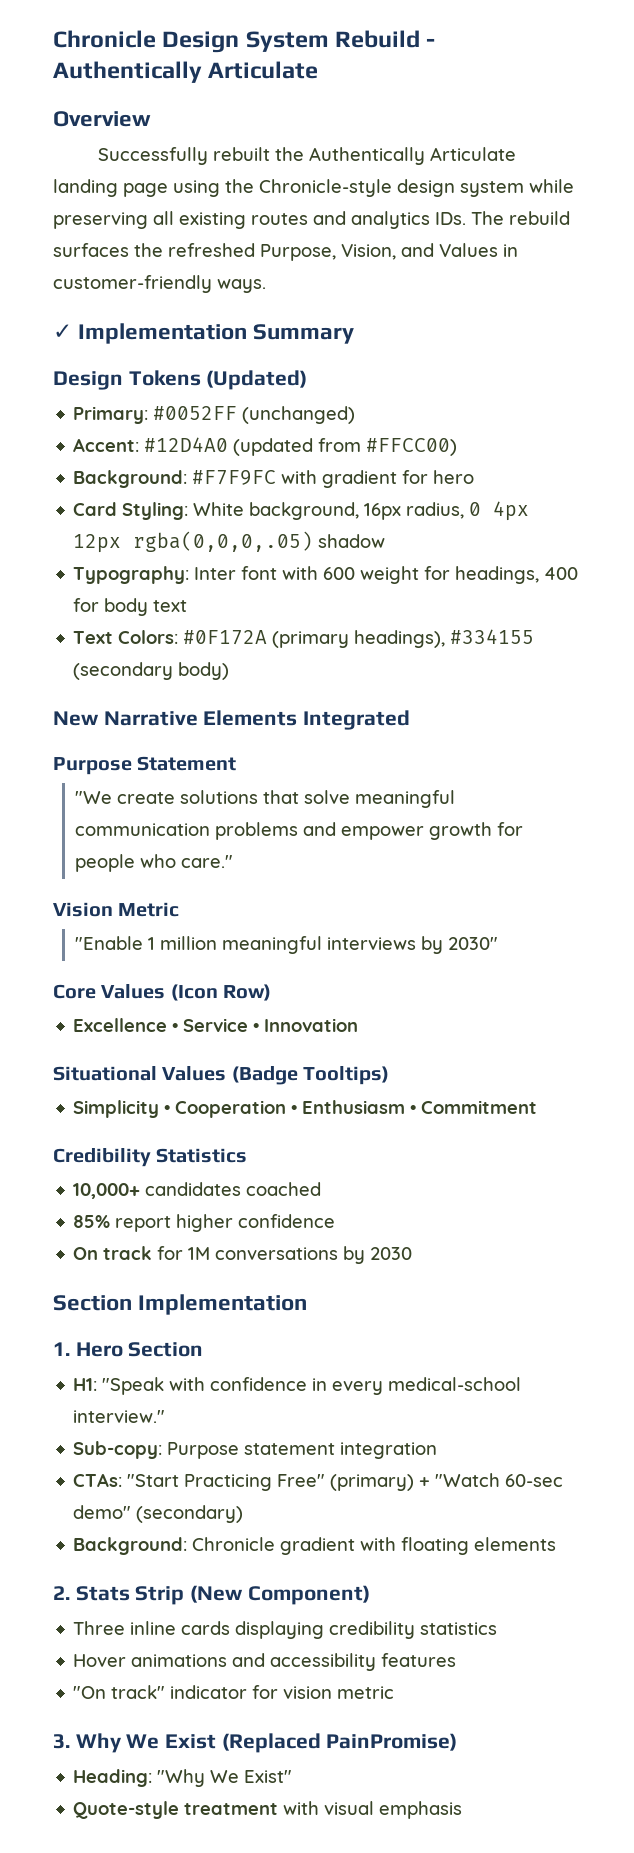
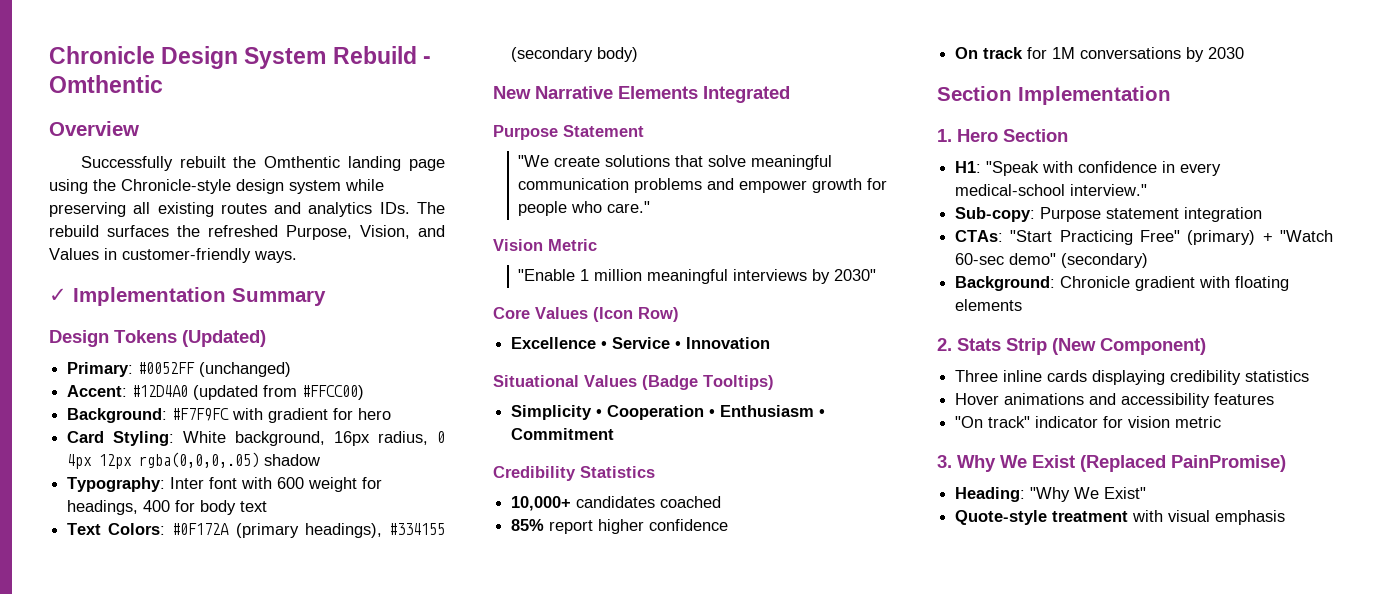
[53,61,319,83] Authentically Articulate -> [49,75,163,93] Omthentic
[309,147,517,165] Authentically Articulate -> [264,156,341,168] Omthentic

